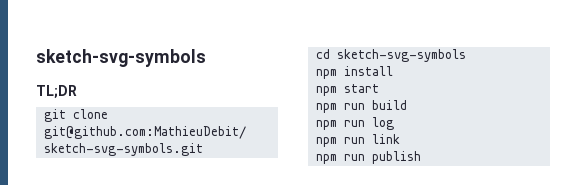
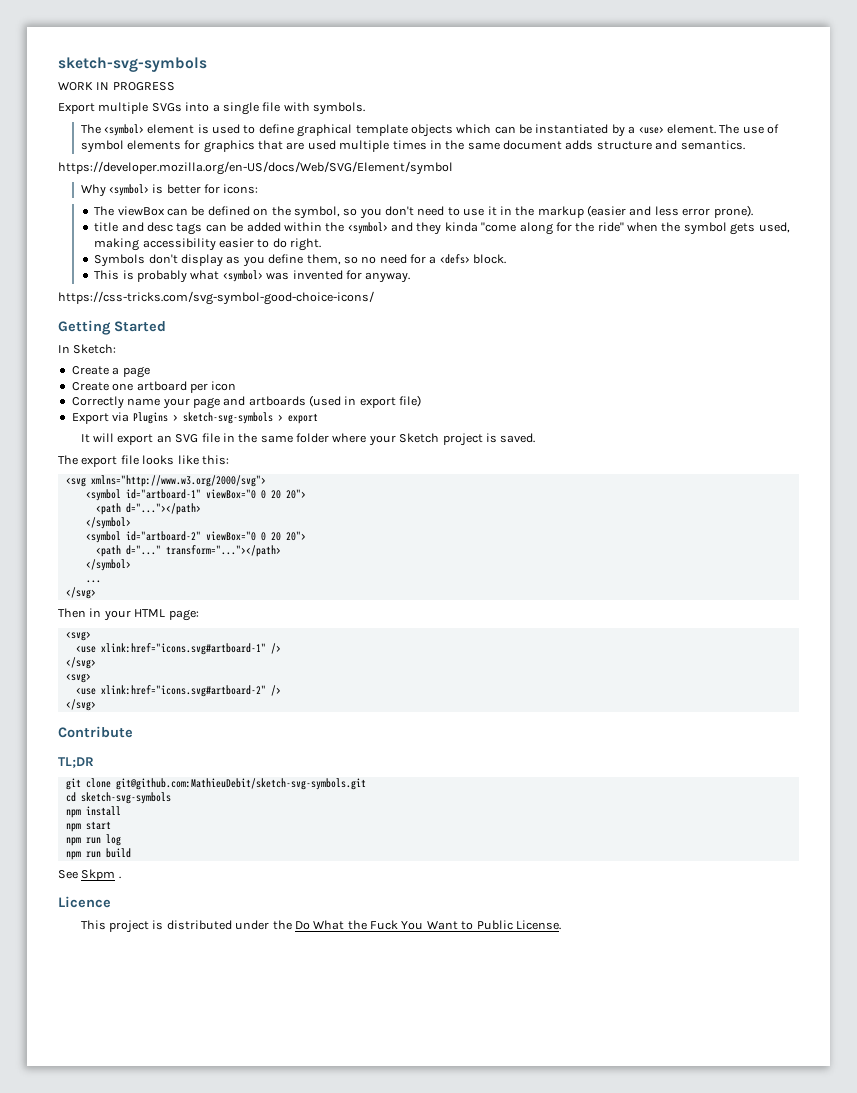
[36,49,206,67] sketch-svg-symbols -> [58,57,207,72] [58,82,175,91] [58,102,365,115] [80,124,780,137] [80,140,745,153] [58,161,453,175] [80,184,259,197] [94,205,753,219] [94,222,790,235] [94,238,322,251] [94,254,507,267] [94,270,411,283] [58,291,374,305] [58,320,166,335] [58,344,117,354] [71,366,150,378] [71,381,237,393] [71,395,422,409] [71,412,318,424] [80,433,536,446] [58,455,229,467] [65,475,266,487] [85,489,306,501] [95,503,201,515] [85,517,131,529] [85,531,306,543] [95,545,281,557] [85,559,131,571] [85,580,101,583] [65,587,96,599] [58,608,199,621] [65,631,91,641] [75,643,281,655] [65,657,96,669] [65,673,91,683] [75,685,281,697] [65,699,96,711] [58,726,133,738] sketch-svg-symbols // WORK IN PROGRESS // Export multiple SVGs into a single file with symbols. // The <symbol> element is used to define graphical template objects which can be instantiated by a <use> element. The use of symbol elements for graphics that are used multiple times in the same document adds structure and semantics. // https://developer.mozilla.org/en-US/docs/Web/SVG/Element/symbol // Why <symbol> is better for icons: // The viewBox can be defined on the symbol, so you don't need to use it in the markup (easier and less error prone). // title and desc tags can be added within the <symbol> and they kinda "come along for the ride" when the symbol gets used, making accessibility easier to do right. // Symbols don't display as you define them, so no need for a <defs> block. // This is probably what <symbol> was invented for anyway. // https://css-tricks.com/svg-symbol-good-choice-icons/ // Getting Started // In Sketch: // Create a page // Create one artboard per icon // Correctly name your page and artboards (used in export file) // Export via Plugins > sketch-svg-symbols > export // It will export an SVG file in the same folder where your Sketch project is saved. // The export file looks like this: // <svg xmlns="http://www.w3.org/2000/svg"> // <symbol id="artboard-1" viewBox="0 0 20 20"> // <path d="..."></path> // </symbol> // <symbol id="artboard-2" viewBox="0 0 20 20"> // <path d="..." transform="..."></path> // </symbol> // ... // </svg> // Then in your HTML page: // <svg> // <use xlink:href="icons.svg#artboard-1" /> // </svg> // <svg> // <use xlink:href="icons.svg#artboard-2" /> // </svg> // Contribute
[315,100,407,113] // npm run build -> (111, 825) none
[371,134,400,144] [315,151,421,164] link // npm run publish -> [105,848,131,858] [58,869,121,881] [58,896,111,908] [80,920,561,933] build // See Skpm . // Licence // This project is distributed under the Do What the Fuck You Want to Public License.

